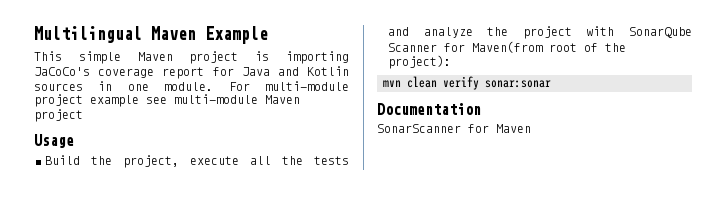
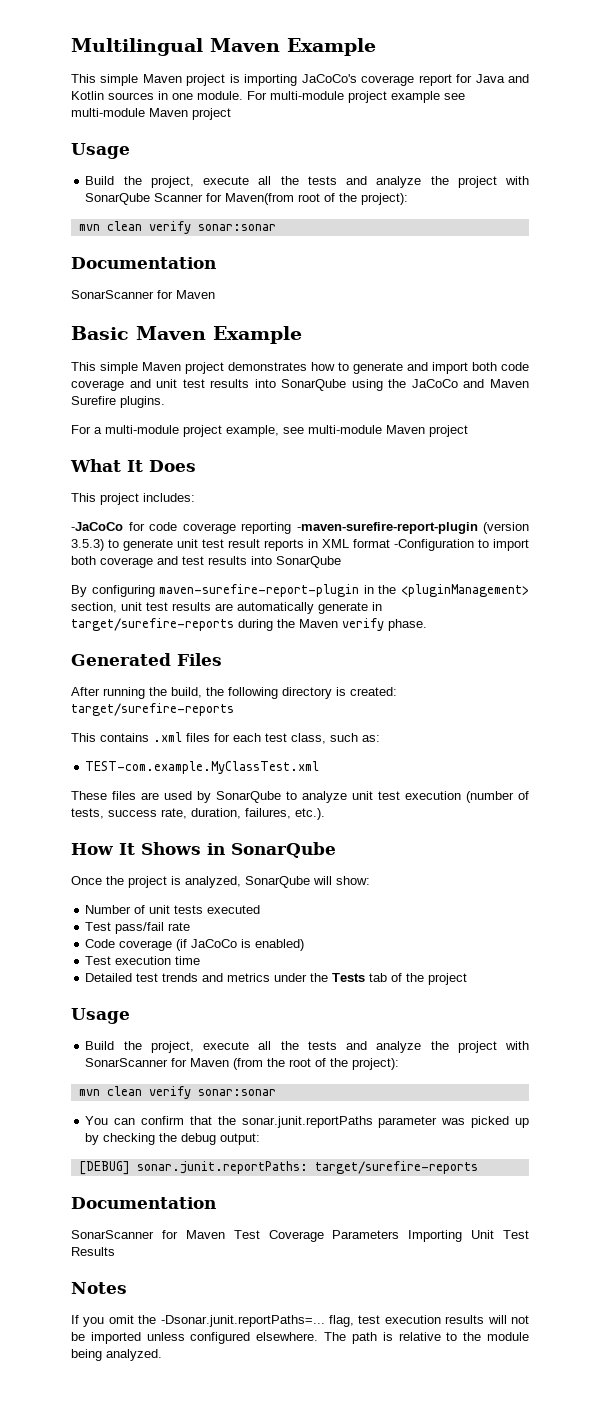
(531, 128) none -> [71,326,302,344] [71,362,529,374] [71,379,529,391] [71,396,165,408] [71,425,468,437] [70,459,196,472] [71,493,195,505] [71,522,529,534] [71,539,529,551] [71,556,341,568] [71,584,529,597] [71,602,382,614] [71,618,427,631] [71,653,222,666] [71,687,397,699] [71,703,234,716] [71,732,380,744] [85,761,320,774] [71,791,529,803] [71,808,325,820] [71,842,336,858] [71,876,370,888] [85,905,261,914] [85,922,191,934] [85,939,305,951] [85,956,201,965] [85,973,468,985] [71,1008,130,1024] [85,1041,529,1053] [85,1058,400,1070] [78,1086,276,1099] [85,1116,529,1128] [85,1133,261,1145] [78,1161,478,1175] [71,1197,216,1209] [71,1230,529,1242] [71,1247,115,1256] [71,1282,127,1294] [71,1315,529,1327] [71,1332,529,1344] [71,1349,162,1361] // Basic Maven Example // This simple Maven project demonstrates how to generate and import both code coverage and unit test results into SonarQube using the JaCoCo and Maven Surefire plugins. // For a multi-module project example, see multi-module Maven project // What It Does // This project includes: // -JaCoCo for code coverage reporting -maven-surefire-report-plugin (version 3.5.3) to generate unit test result reports in XML format -Configuration to import both coverage and test results into SonarQube // By configuring maven-surefire-report-plugin in the <pluginManagement> section, unit test results are automatically generate in target/surefire-reports during the Maven verify phase. // Generated Files // After running the build, the following directory is created: target/surefire-reports // This contains .xml files for each test class, such as: // TEST-com.example.MyClassTest.xml // These files are used by SonarQube to analyze unit test execution (number of tests, success rate, duration, failures, etc.). // How It Shows in SonarQube // Once the project is analyzed, SonarQube will show: // Number of unit tests executed // Test pass/fail rate // Code coverage (if JaCoCo is enabled) // Test execution time // Detailed test trends and metrics under the Tests tab of the project // Usage // Build the project, execute all the tests and analyze the project with SonarScanner for Maven (from the root of the project): // mvn clean verify sonar:sonar // You can confirm that the sonar.junit.reportPaths parameter was picked up by checking the debug output: // [DEBUG] sonar.junit.reportPaths: target/surefire-reports // Documentation // SonarScanner for Maven Test Coverage Parameters Importing Unit Test Results // Notes // If you omit the -Dsonar.junit.reportPaths=... flag, test execution results will not be imported unless configured elsewhere. The path is relative to the module being analyzed.

